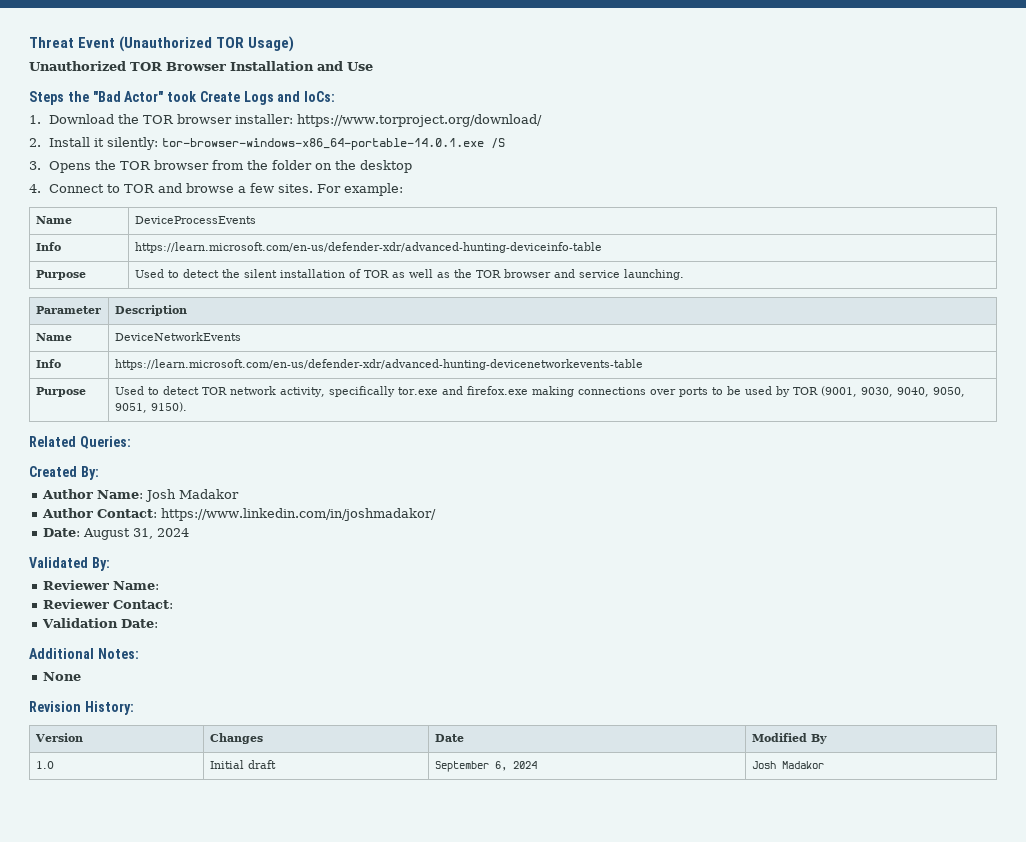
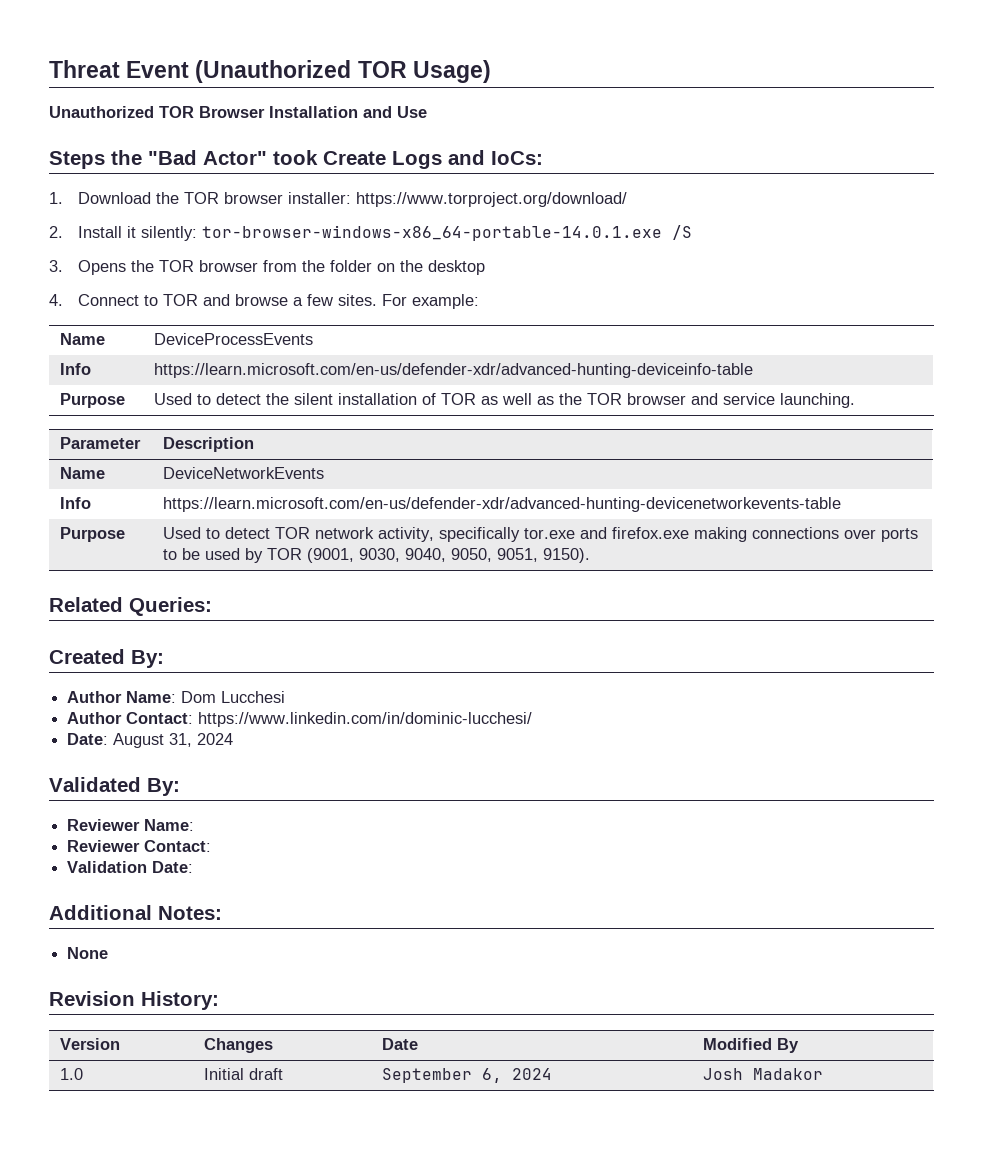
[144,489,239,502] Josh Madakor -> [181,691,286,703] Dom Lucchesi
[160,508,436,521] https://www.linkedin.com/in/joshmadakor/ -> [198,712,533,727] https://www.linkedin.com/in/dominic-lucchesi/

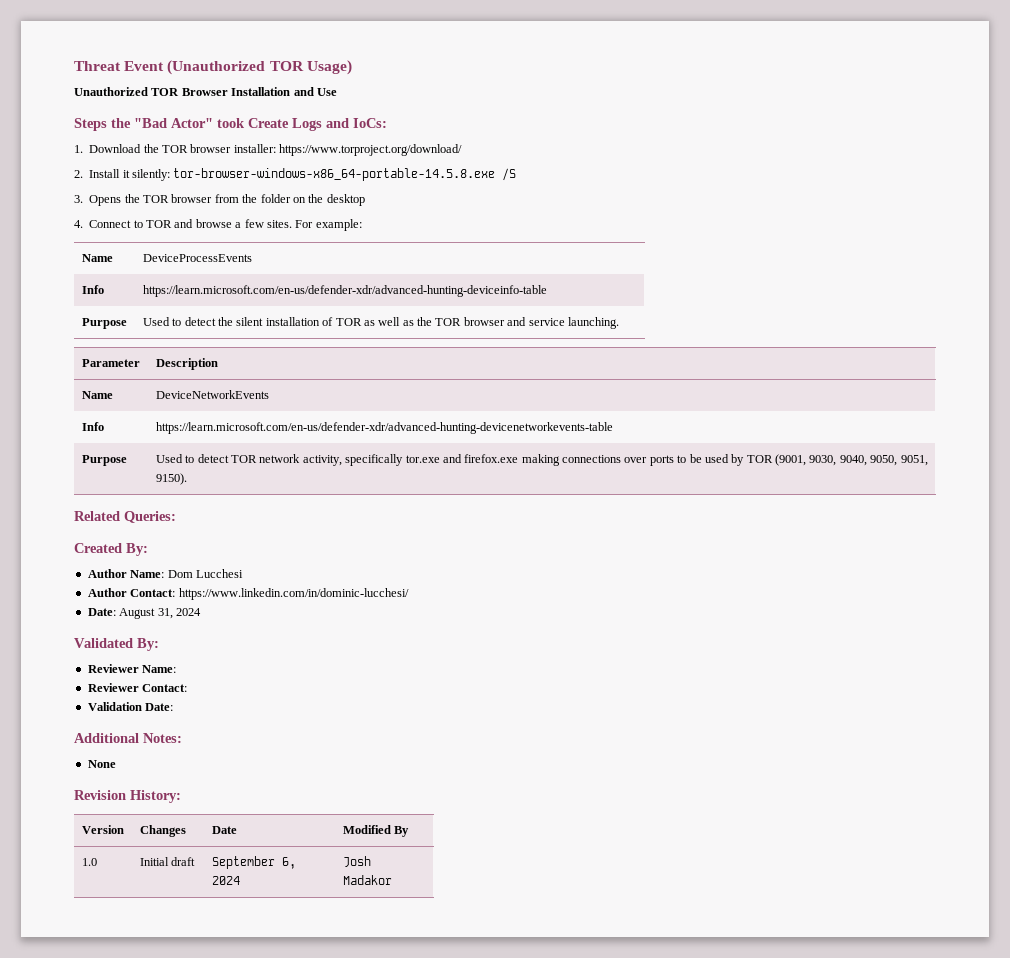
[201,225,662,241] tor-browser-windows-x86_64-portable-14.0.1.exe -> [173,168,496,181] tor-browser-windows-x86_64-portable-14.5.8.exe

